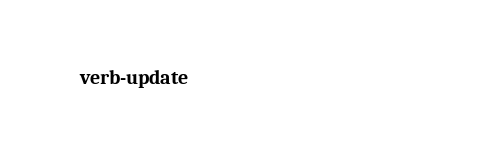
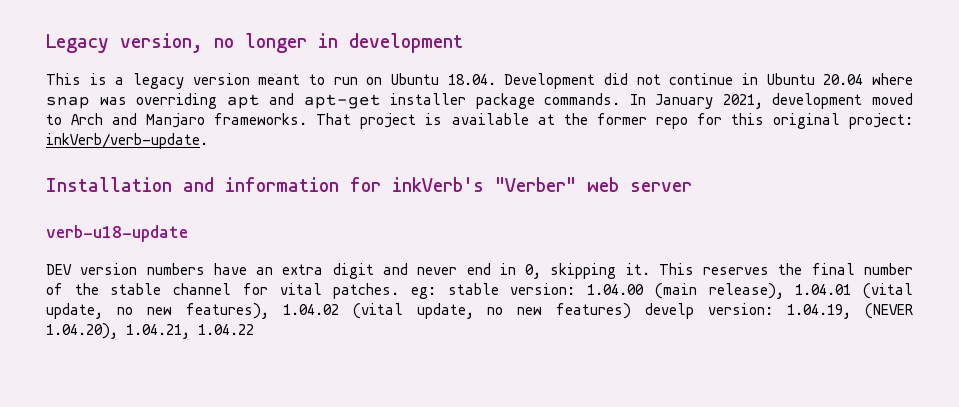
[79,69,188,88] verb-update -> [46,33,463,53] [46,73,913,89] [46,93,914,109] [46,113,913,129] [46,133,208,149] [46,177,692,192] [46,225,188,242] [46,263,914,279] [46,283,913,299] [46,303,913,319] [46,323,254,339] Legacy version, no longer in development // This is a legacy version meant to run on Ubuntu 18.04. Development did not continue in Ubuntu 20.04 where snap was overriding apt and apt-get installer package commands. In January 2021, development moved to Arch and Manjaro frameworks. That project is available at the former repo for this original project: inkVerb/verb-update. // Installation and information for inkVerb's "Verber" web server // verb-u18-update // DEV version numbers have an extra digit and never end in 0, skipping it. This reserves the final number of the stable channel for vital patches. eg: stable version: 1.04.00 (main release), 1.04.01 (vital update, no new features), 1.04.02 (vital update, no new features) develp version: 1.04.19, (NEVER 1.04.20), 1.04.21, 1.04.22

